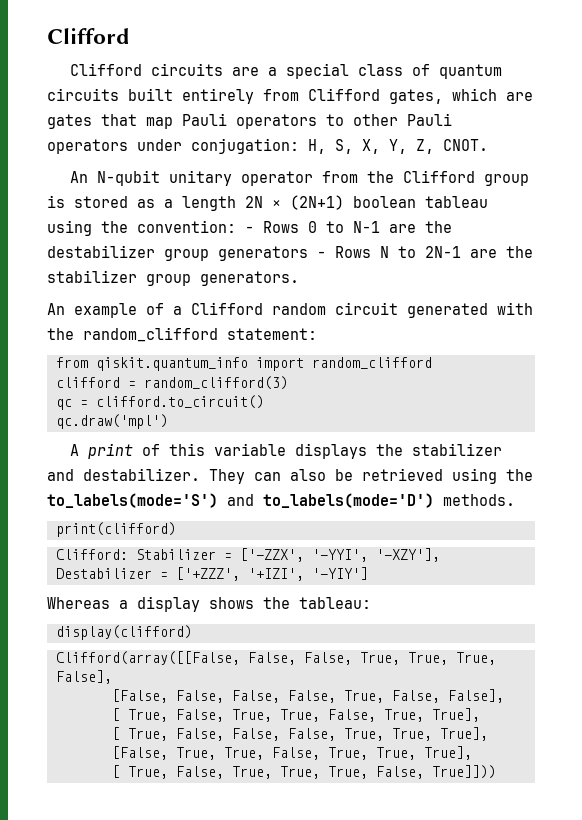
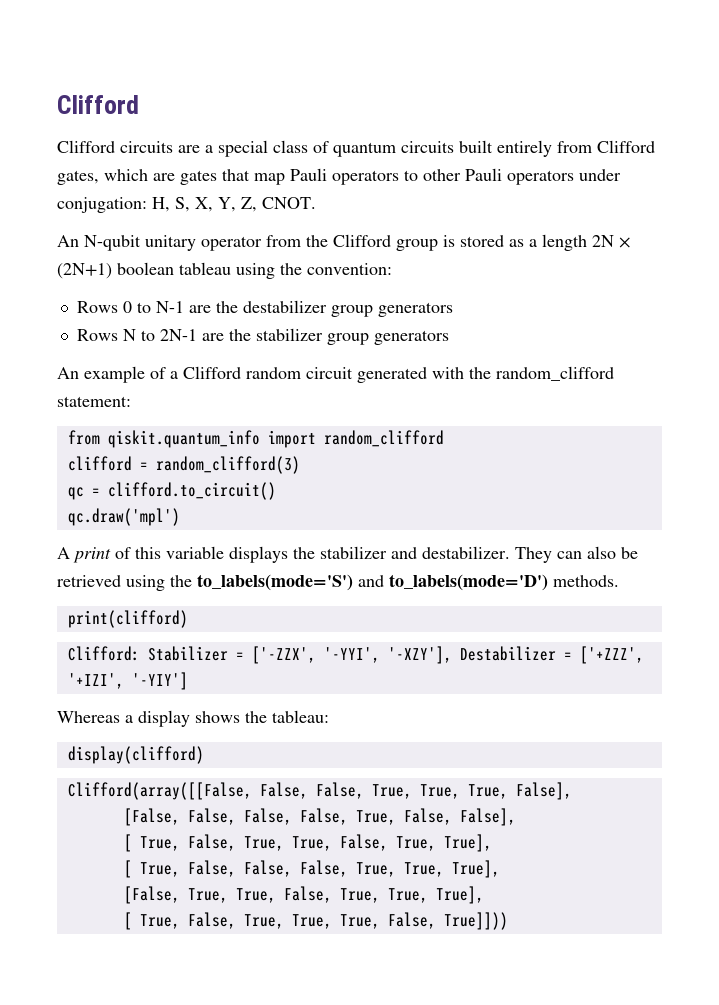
[245,226,254,233] - -> (392, 269) //
[317,251,326,258] - -> (453, 309) //
[200,271,299,286] generators. -> [373,330,449,345] generators

